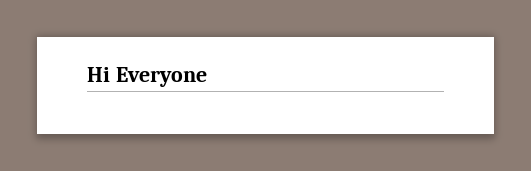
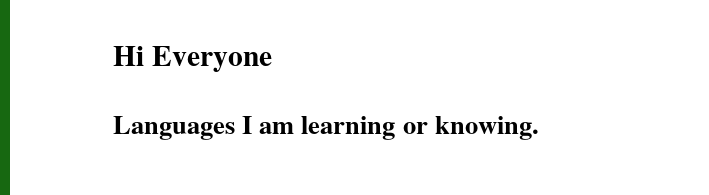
(207, 77) none -> [113,116,539,140] // Languages I am learning or knowing.

